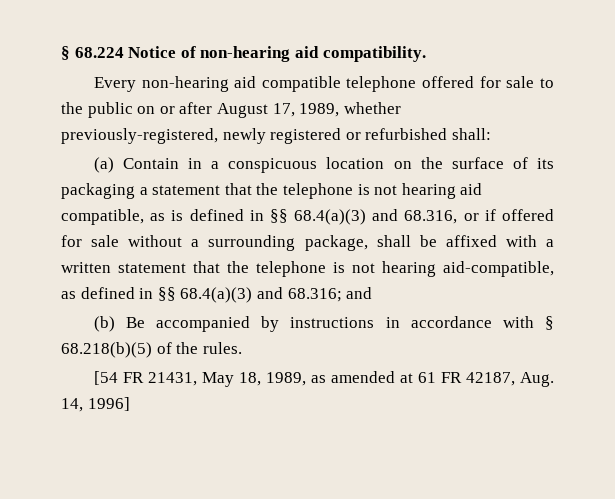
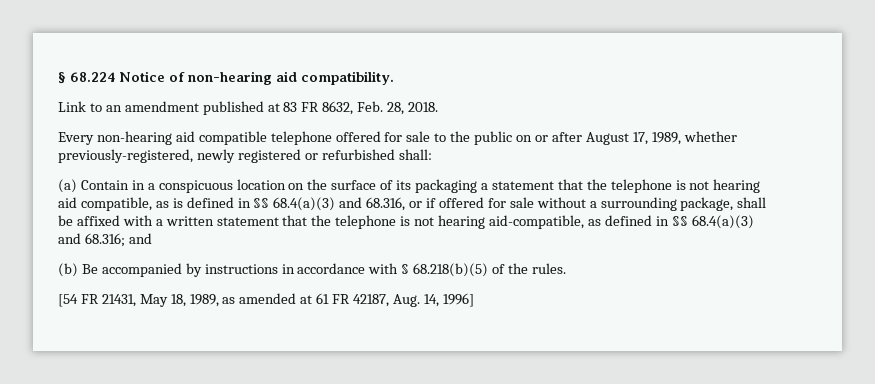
(426, 54) none -> [58,101,439,115] // Link to an amendment published at 83 FR 8632, Feb. 28, 2018.

